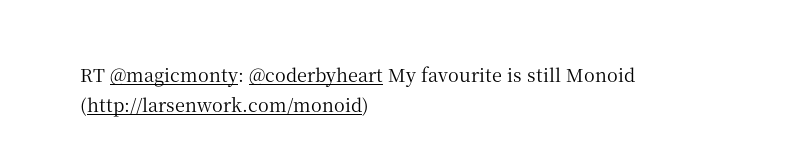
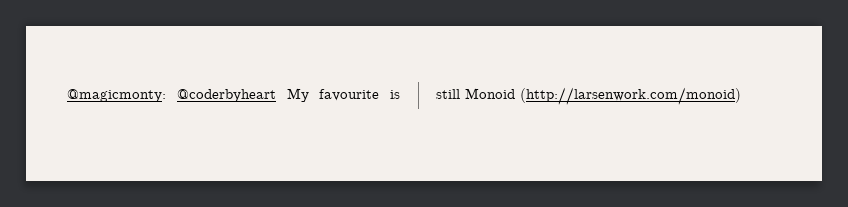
[80,69,105,82] RT -> (67, 95) none

